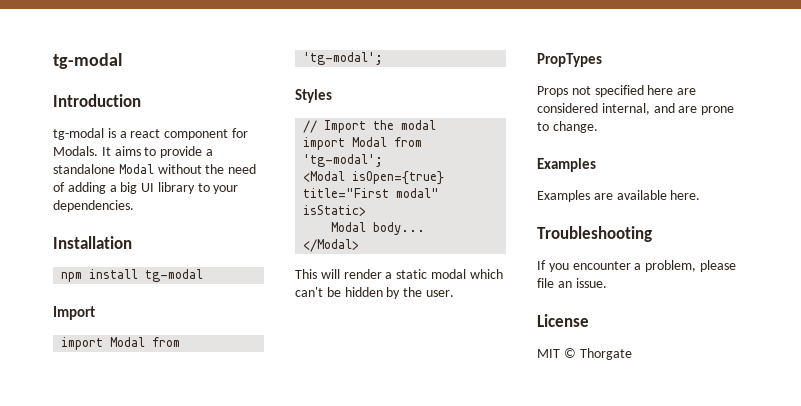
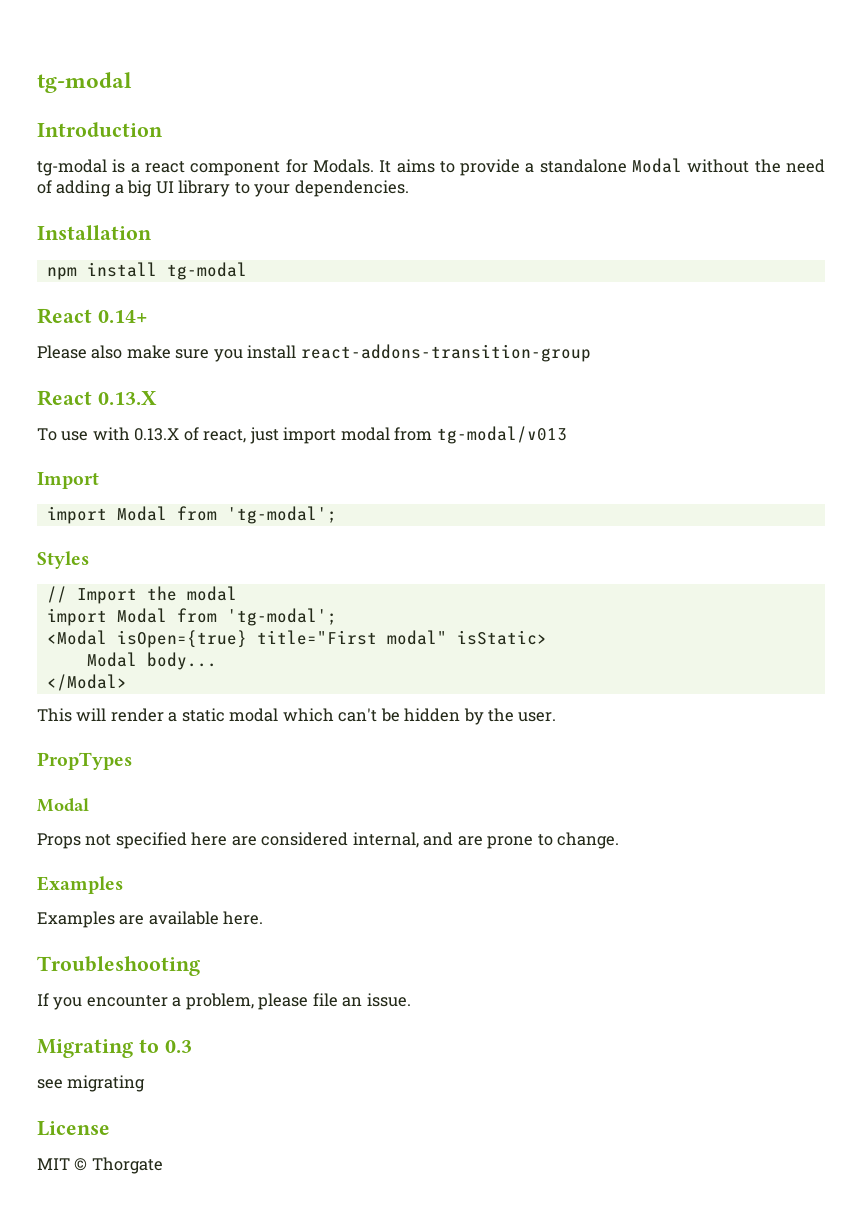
(204, 275) none -> [37,308,148,324] [37,344,591,362] [37,390,157,406] [37,426,567,444] // React 0.14+ // Please also make sure you install react-addons-transition-group // React 0.13.X // To use with 0.13.X of react, just import modal from tg-modal/v013
(602, 60) none -> [37,798,89,812] // Modal
(607, 283) none -> [37,1039,192,1058] [37,1075,146,1092] // Migrating to 0.3 // see migrating

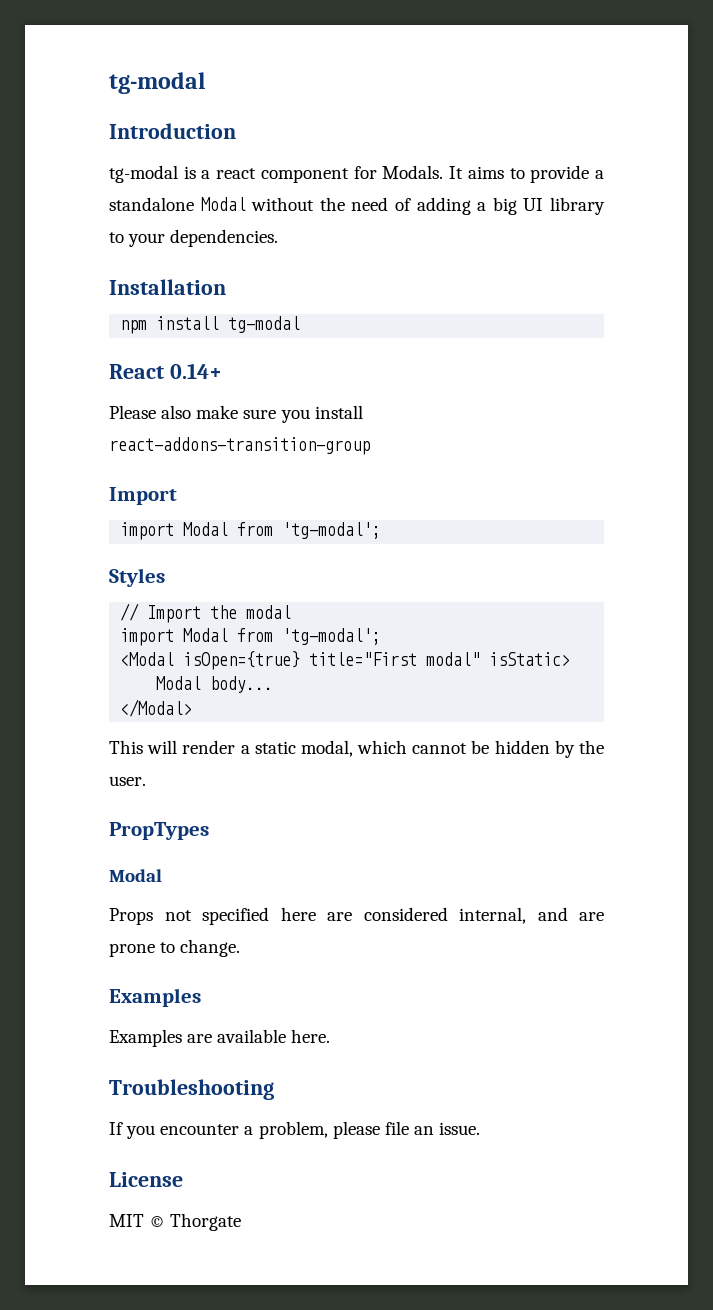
[37,390,157,406] [37,426,567,444] // React 0.13.X // To use with 0.13.X of react, just import modal from tg-modal/v013 -> (370, 446) none
[229,708,378,722] modal which can't -> [300,740,468,757] modal, which cannot
[37,1039,192,1058] [37,1075,146,1092] // Migrating to 0.3 // see migrating -> (481, 1128) none

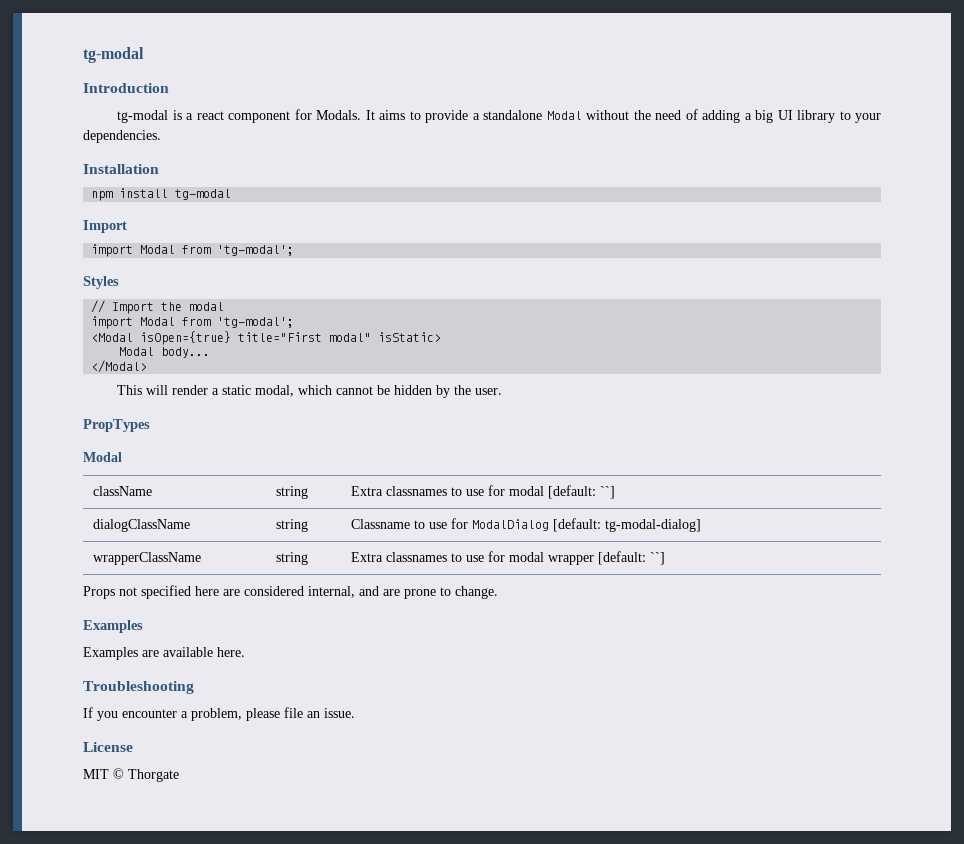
[109,363,222,379] [109,405,363,423] [109,437,370,455] // React 0.14+ // Please also make sure you install react-addons-transition-group -> (232, 194) none
(162, 875) none -> [92,486,152,496] [275,486,308,499] [350,485,615,499] [92,519,190,532] [275,519,308,532] [350,518,701,532] [92,552,201,565] [275,552,308,565] [350,551,665,565] // className | string | Extra classnames to use for modal [default: ``] // dialogClassName | string | Classname to use for ModalDialog [default: tg-modal-dialog] // wrapperClassName | string | Extra classnames to use for modal wrapper [default: ``]

